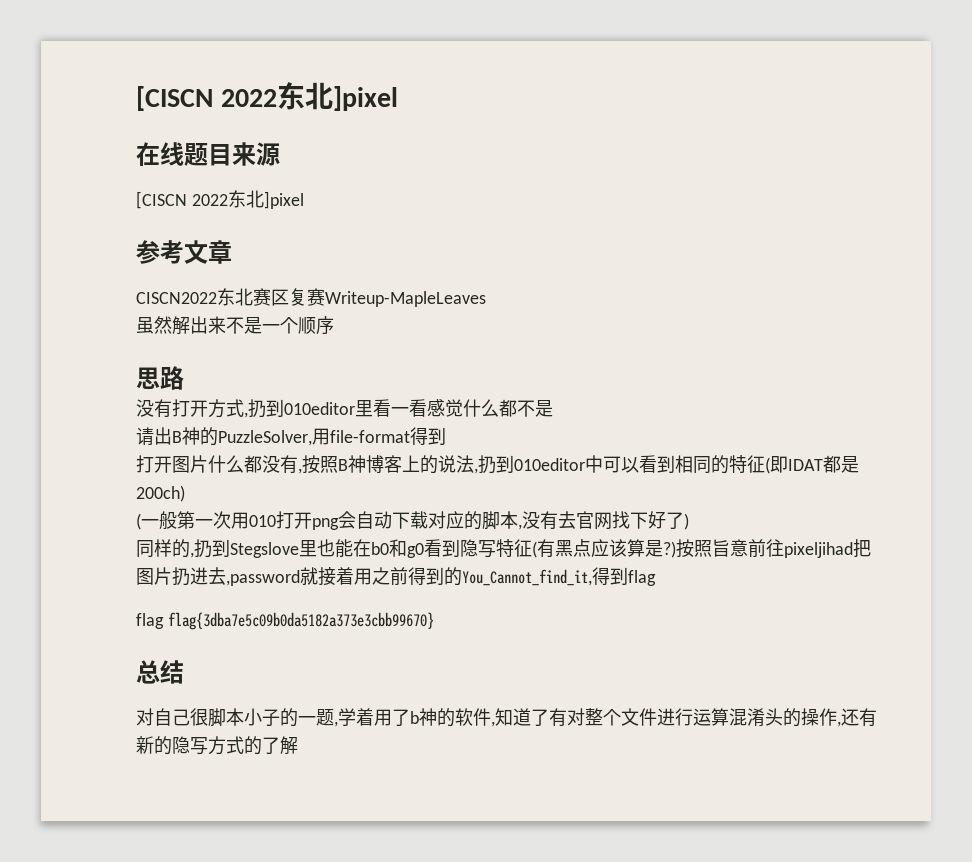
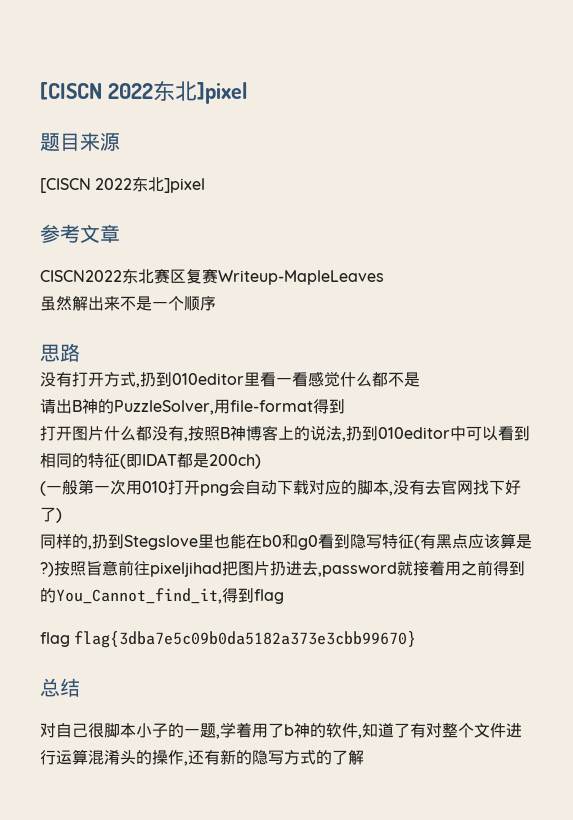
[136,82,398,111] [136,142,184,166] [CISCN 2022东北]pixel // 在线 -> [40,81,247,104] [CISCN 2022东北]pixel //

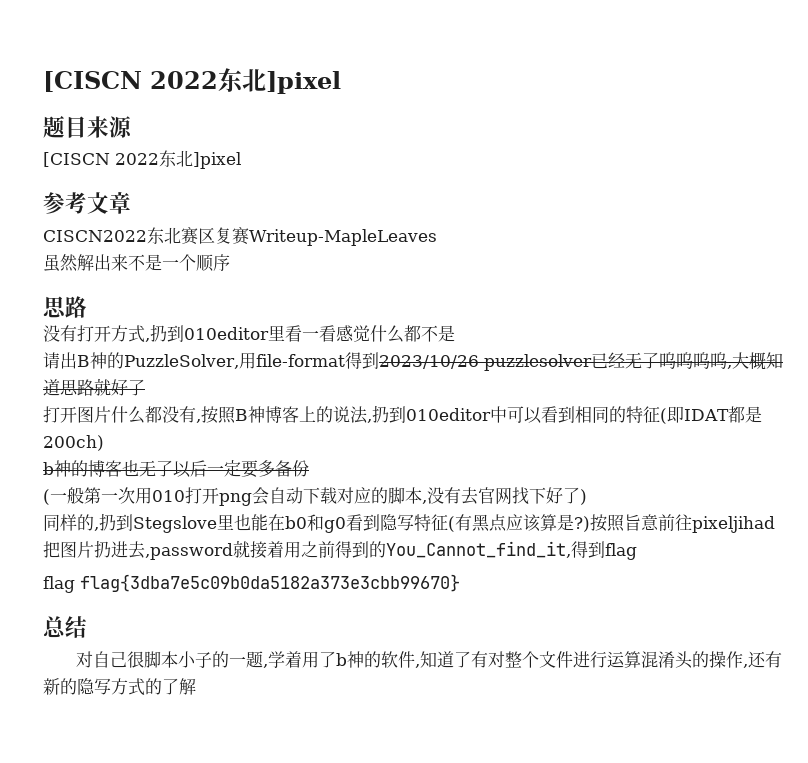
(345, 406) none -> [378,352,783,371] [43,378,145,396] 2023/10/26 puzzlesolver已经无了呜呜呜呜,大概知道思路就好了
(261, 461) none -> [43,460,309,478] // b神的博客也无了以后一定要多备份

